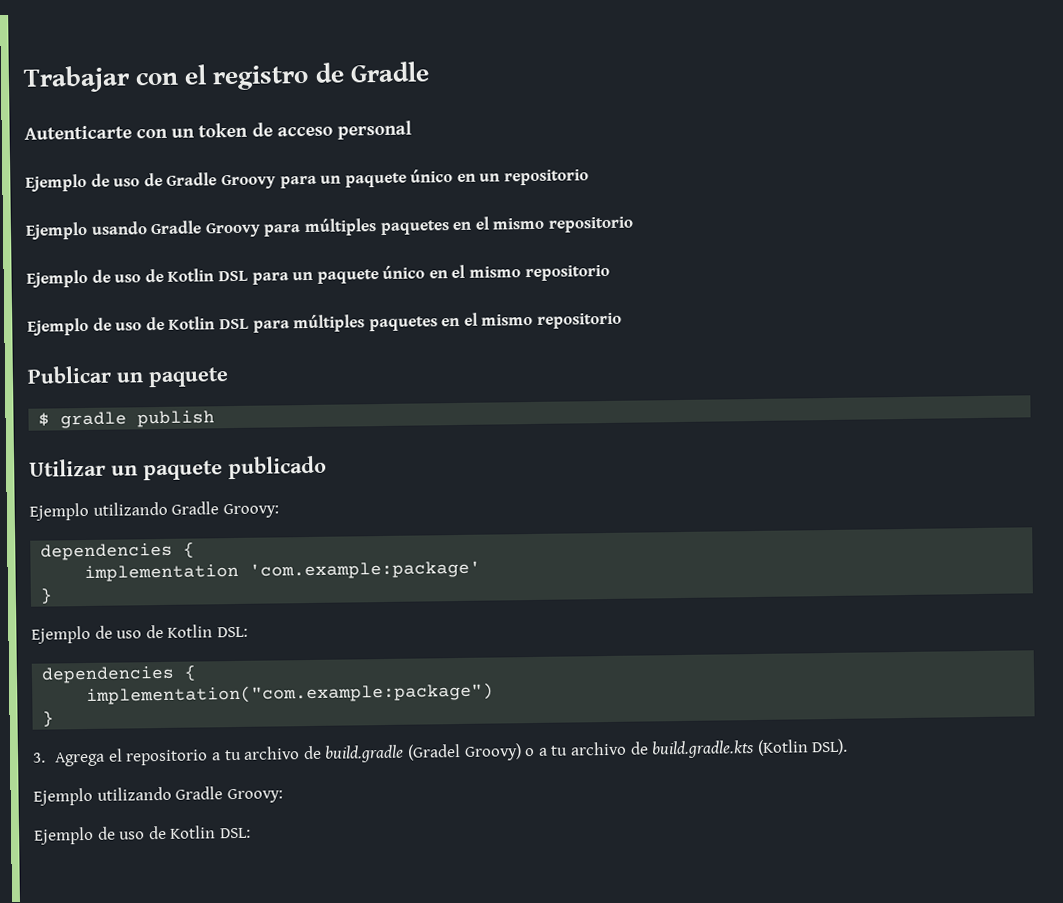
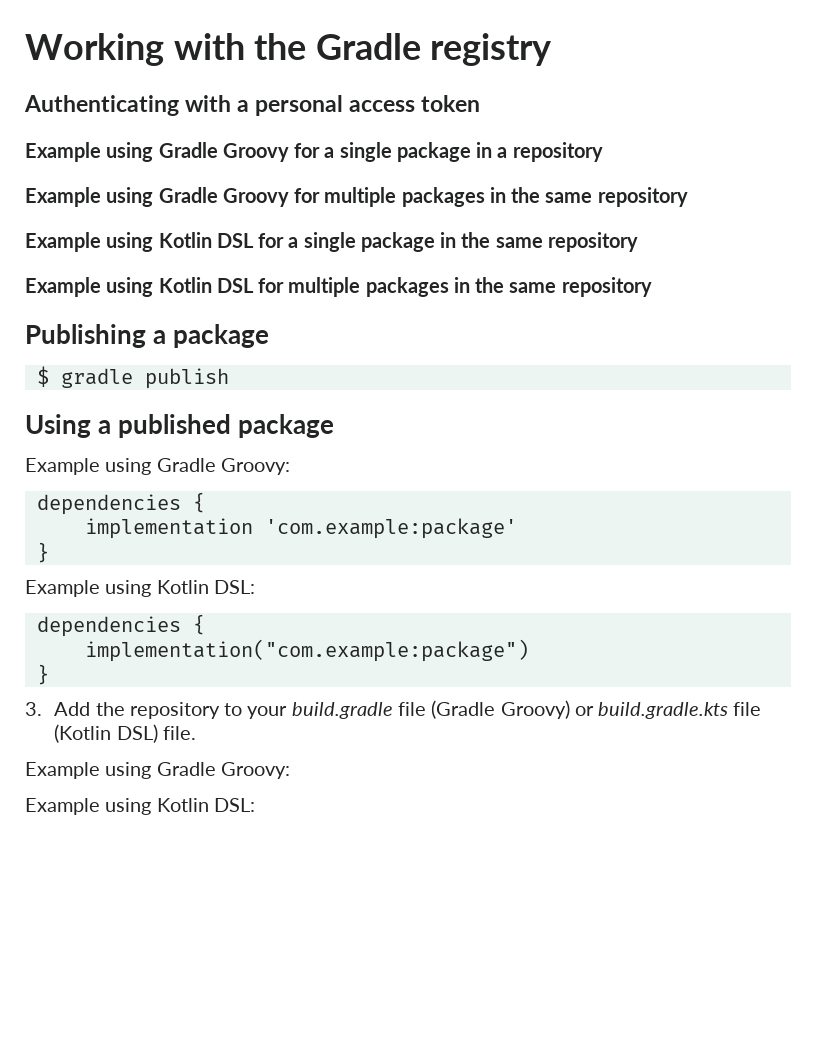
[23,61,430,93] [24,120,412,140] [25,169,590,192] [25,216,634,240] [26,264,610,288] [27,312,623,336] [27,365,229,388] [38,410,216,429] [29,455,327,481] [29,501,168,521] Trabajar con el registro de Gradle // Autenticarte con un token de acceso personal // Ejemplo de uso de Gradle Groovy para un paquete único en un repositorio // Ejemplo usando Gradle Groovy para múltiples paquetes en el mismo repositorio // Ejemplo de uso de Kotlin DSL para un paquete único en el mismo repositorio // Ejemplo de uso de Kotlin DSL para múltiples paquetes en el mismo repositorio // Publicar un paquete // $ gradle publish // Utilizar un paquete publicado // Ejemplo utilizando -> [25,33,552,66] [24,95,481,116] [25,142,603,162] [25,187,688,207] [25,232,638,252] [25,277,652,297] [25,324,270,348] [36,366,229,389] [25,414,335,438] [25,458,152,475] Working with the Gradle registry // Authenticating with a personal access token // Example using Gradle Groovy for a single package in a repository // Example using Gradle Groovy for multiple packages in the same repository // Example using Kotlin DSL for a single package in the same repository // Example using Kotlin DSL for multiple packages in the same repository // Publishing a package // $ gradle publish // Using a published package // Example using
[31,624,164,644] Ejemplo de uso de -> [25,580,152,597] Example using
[55,738,849,767] [33,786,283,806] [34,825,167,845] Agrega el repositorio a tu archivo de build.gradle (Gradel Groovy) o a tu archivo de build.gradle.kts (Kotlin DSL). // Ejemplo utilizando Gradle Groovy: // Ejemplo de uso de -> [54,700,762,719] [54,724,196,743] [25,762,290,779] [25,798,152,815] Add the repository to your build.gradle file (Gradle Groovy) or build.gradle.kts file (Kotlin DSL) file. // Example using Gradle Groovy: // Example using

